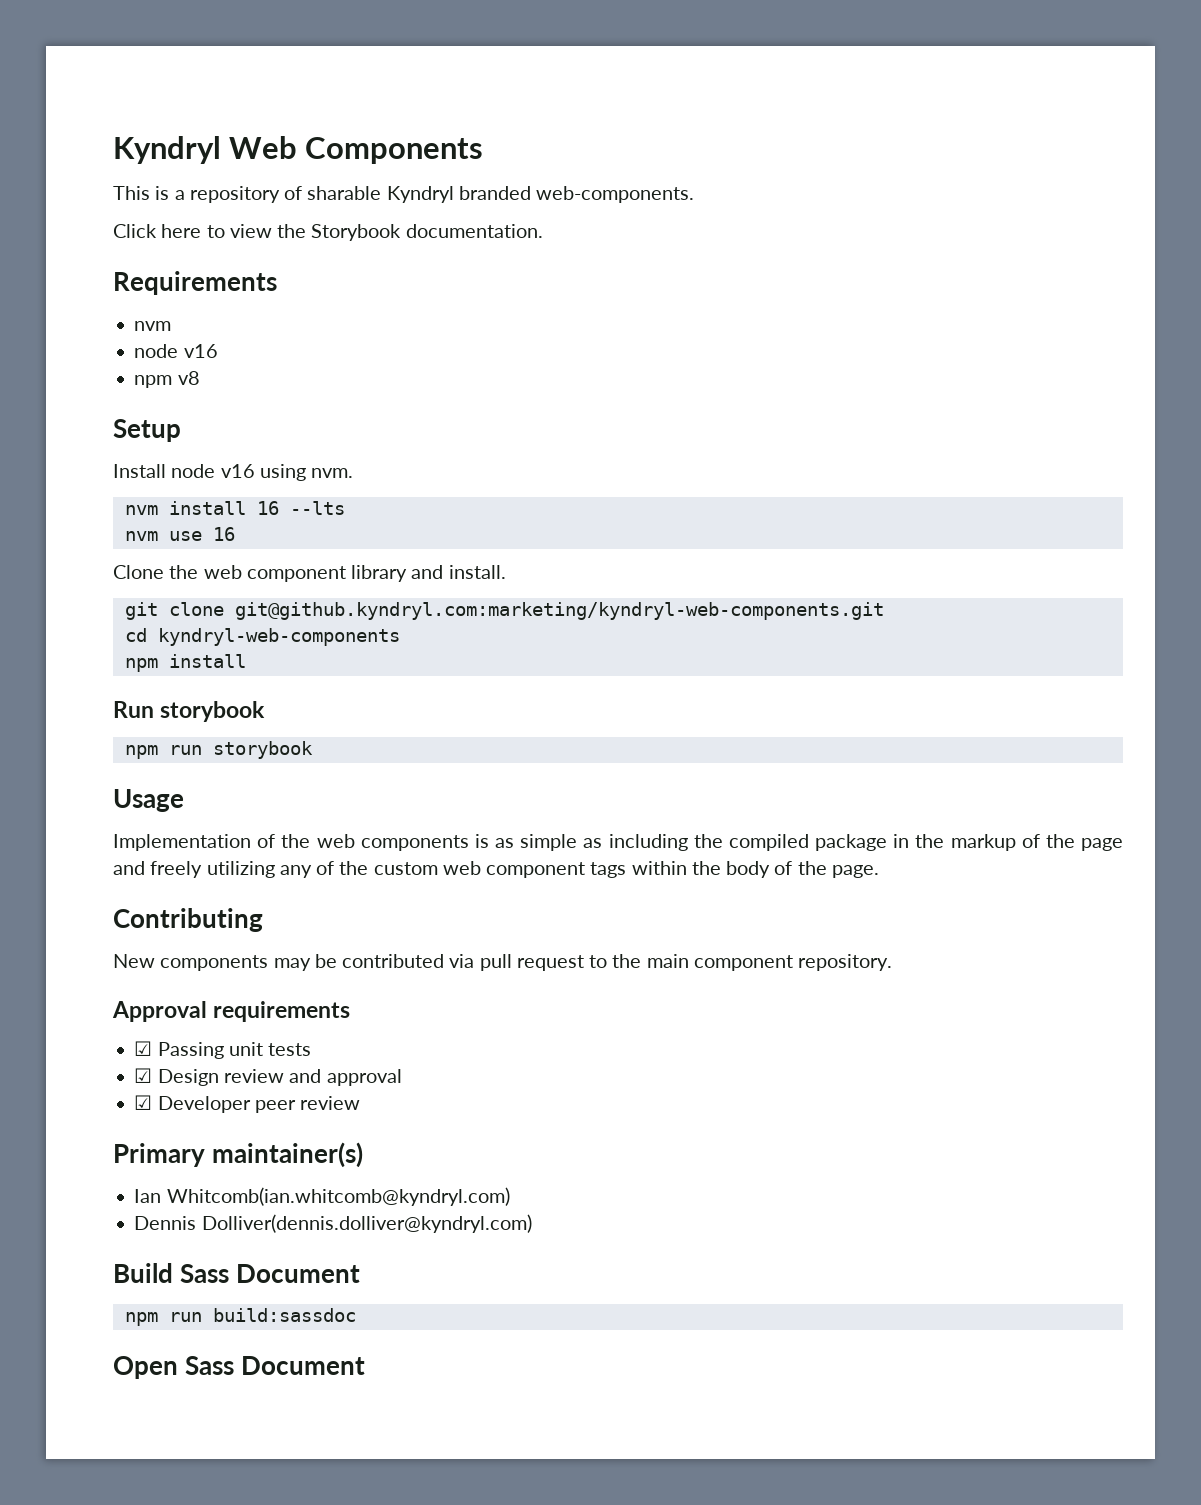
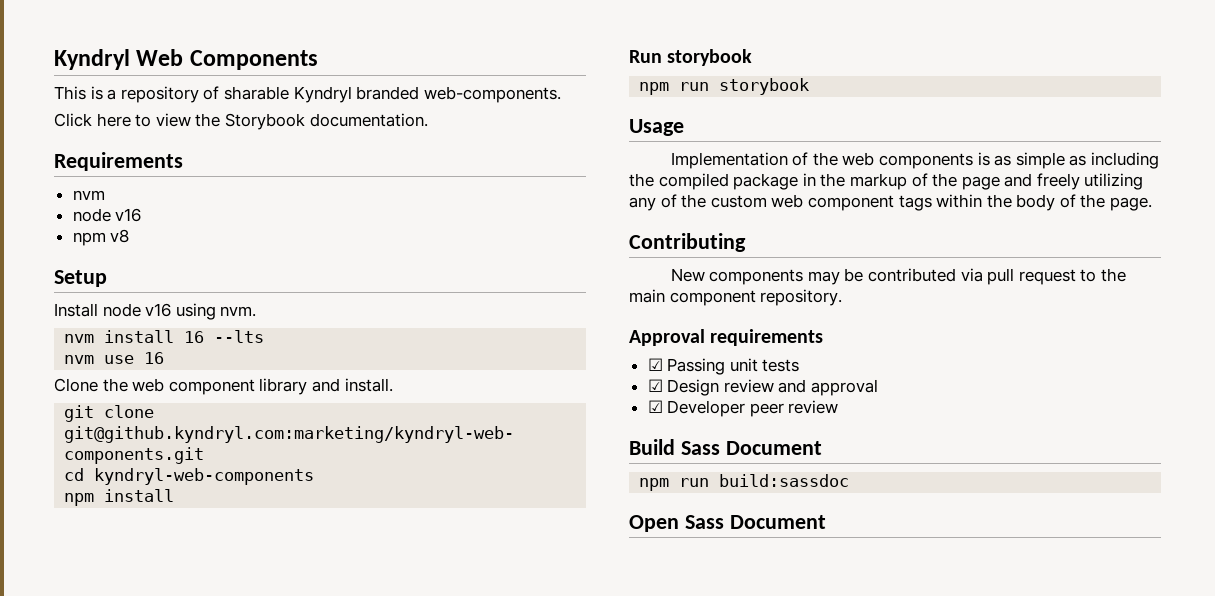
[113,1142,364,1168] [134,1187,510,1206] [134,1214,532,1233] // Primary maintainer(s) // Ian Whitcomb(ian.whitcomb@kyndryl.com) // Dennis Dolliver(dennis.dolliver@kyndryl.com) -> (839, 407) none

